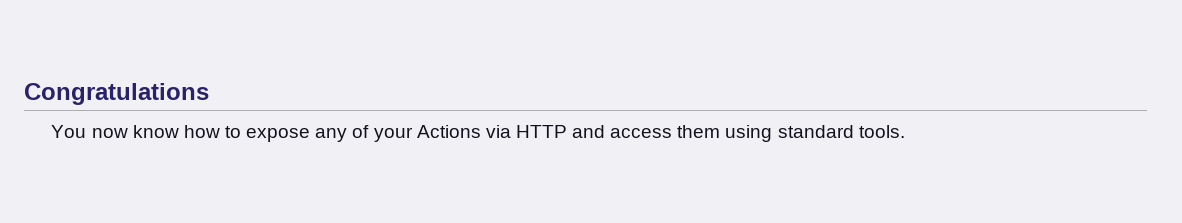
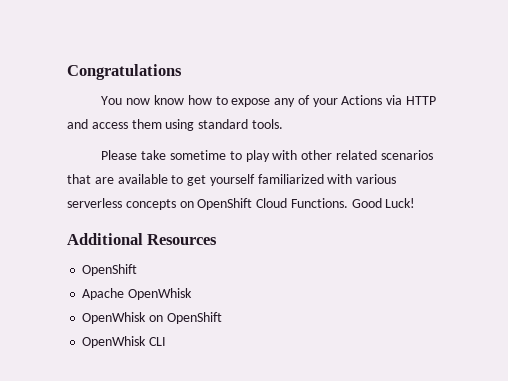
(905, 131) none -> [101,150,433,162] [67,174,397,186] [67,198,416,210] [67,233,218,245] [82,264,138,276] [82,288,193,300] [82,312,222,324] [82,336,167,348] // Please take sometime to play with other related scenarios that are available to get yourself familiarized with various serverless concepts on OpenShift Cloud Functions. Good Luck! // Additional Resources // OpenShift // Apache OpenWhisk // OpenWhisk on OpenShift // OpenWhisk CLI

